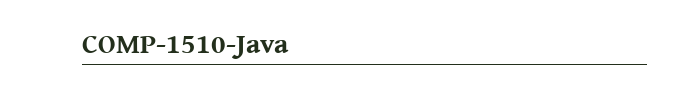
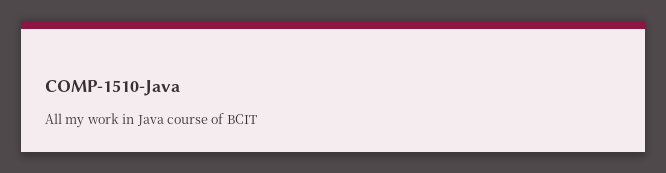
(289, 47) none -> [45,113,257,128] // All my work in Java course of BCIT

